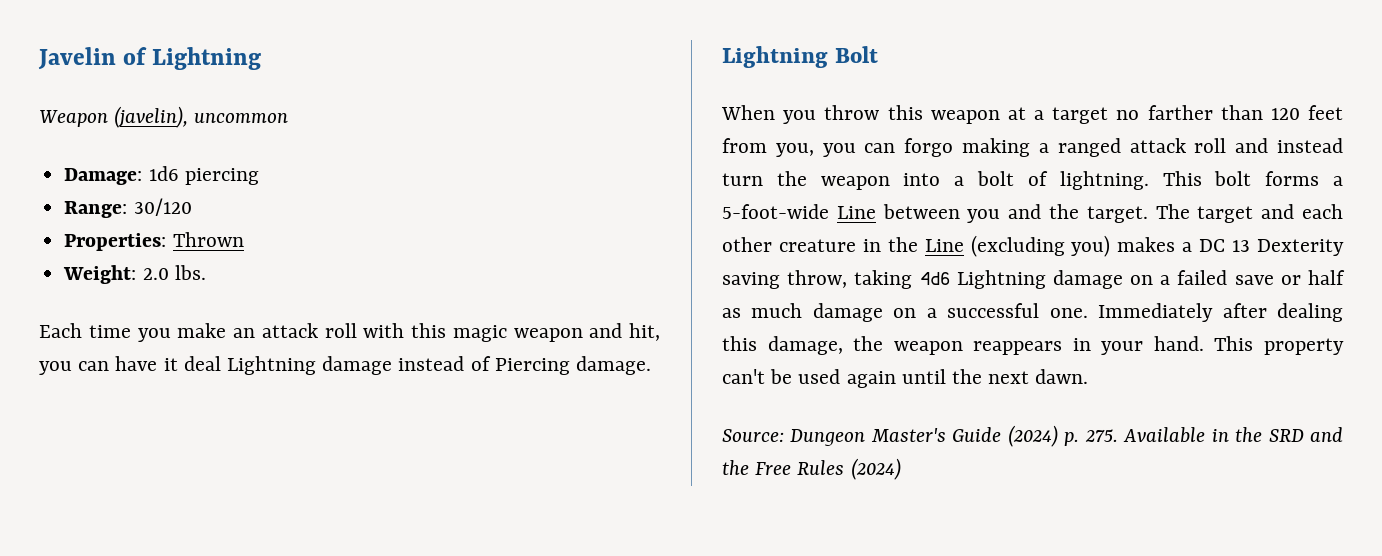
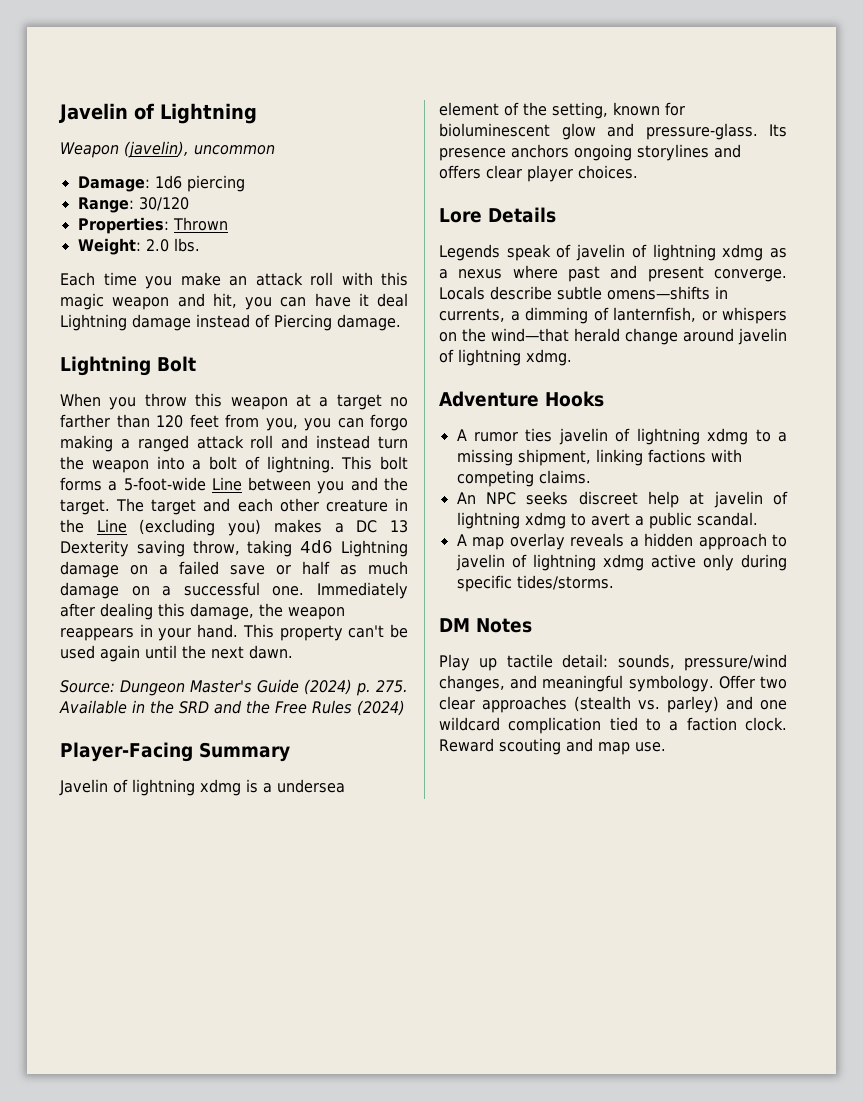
(901, 469) none -> [60,742,290,762] [59,779,345,796] [439,102,685,119] [439,123,787,140] [439,144,741,161] [439,165,638,182] [439,207,556,223] [439,244,787,261] [439,265,787,282] [439,286,728,300] [439,307,787,324] [439,328,787,345] [439,349,572,366] [439,391,604,407] [456,428,787,445] [456,449,742,466] [456,470,591,487] [456,491,788,508] [456,512,758,529] [456,533,787,550] [455,554,787,571] [456,575,614,592] [439,618,532,633] [439,654,787,671] [439,675,787,692] [439,696,787,713] [439,717,787,734] [439,738,666,755] // Player-Facing Summary // Javelin of lightning xdmg is a undersea element of the setting, known for bioluminescent glow and pressure-glass. Its presence anchors ongoing storylines and offers clear player choices. // Lore Details // Legends speak of javelin of lightning xdmg as a nexus where past and present converge. Locals describe subtle omens—shifts in currents, a dimming of lanternfish, or whispers on the wind—that herald change around javelin of lightning xdmg. // Adventure Hooks // A rumor ties javelin of lightning xdmg to a missing shipment, linking factions with competing claims. // An NPC seeks discreet help at javelin of lightning xdmg to avert a public scandal. // A map overlay reveals a hidden approach to javelin of lightning xdmg active only during specific tides/storms. // DM Notes // Play up tactile detail: sounds, pressure/wind changes, and meaningful symbology. Offer two clear approaches (stealth vs. parley) and one wildcard complication tied to a faction clock. Reward scouting and map use.

